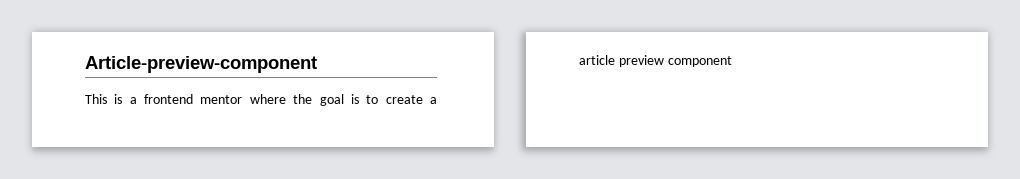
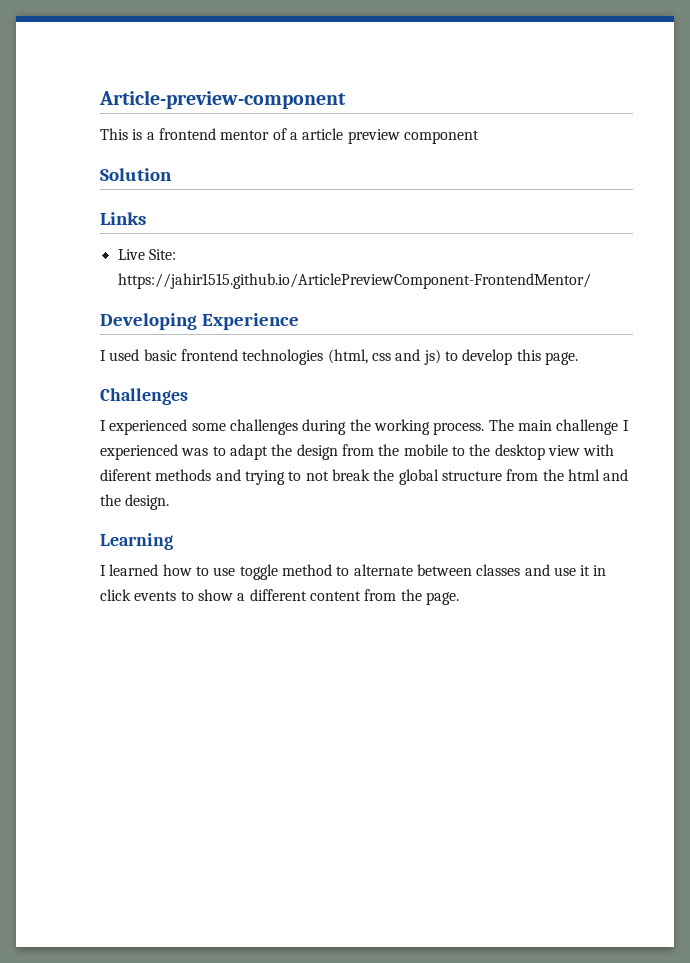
[249,94,438,106] [579,55,732,67] where the goal is to create a article preview component -> [272,128,479,144] [100,168,172,181] [100,212,146,225] [117,249,176,260] [117,273,591,289] [100,313,299,330] [100,349,578,365] [100,388,188,405] [100,419,629,435] [100,444,615,460] [100,469,629,485] [100,494,170,510] [100,533,173,550] [100,564,607,580] [100,589,459,605] of a article preview component // Solution // Links // Live Site: https://jahir1515.github.io/ArticlePreviewComponent-FrontendMentor/ // Developing Experience // I used basic frontend technologies (html, css and js) to develop this page. // Challenges // I experienced some challenges during the working process. The main challenge I experienced was to adapt the design from the mobile to the desktop view with diferent methods and trying to not break the global structure from the html and the design. // Learning // I learned how to use toggle method to alternate between classes and use it in click events to show a different content from the page.

